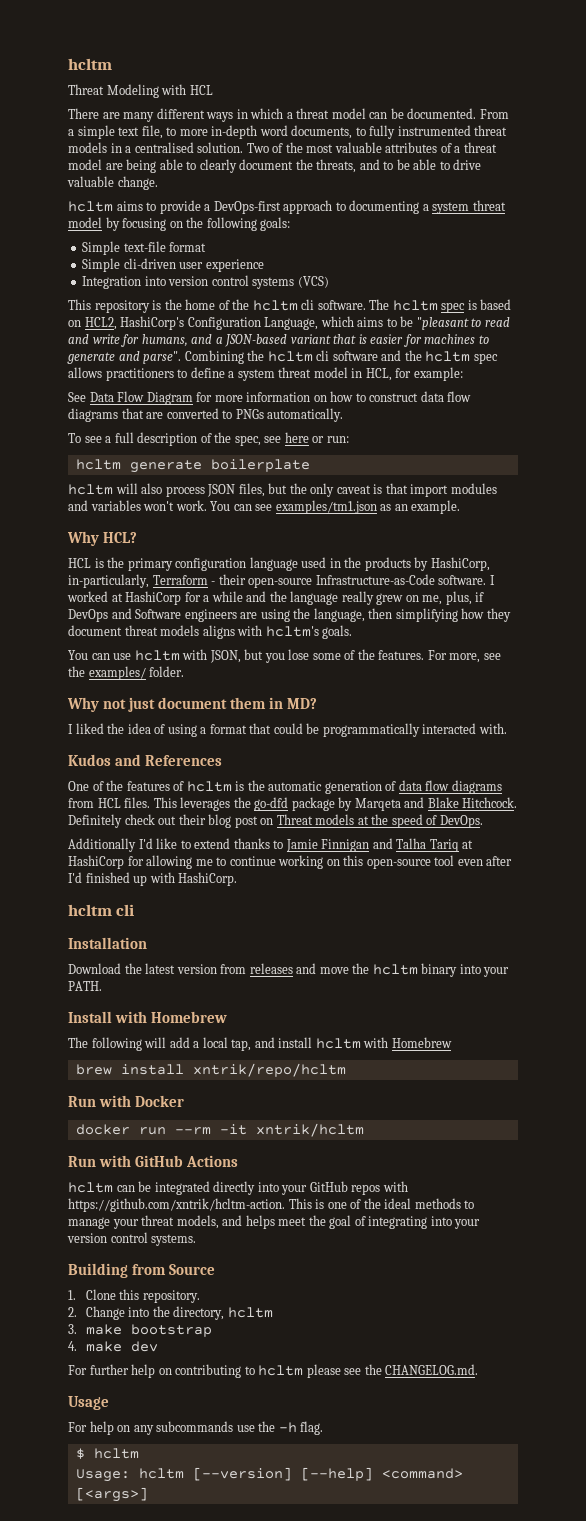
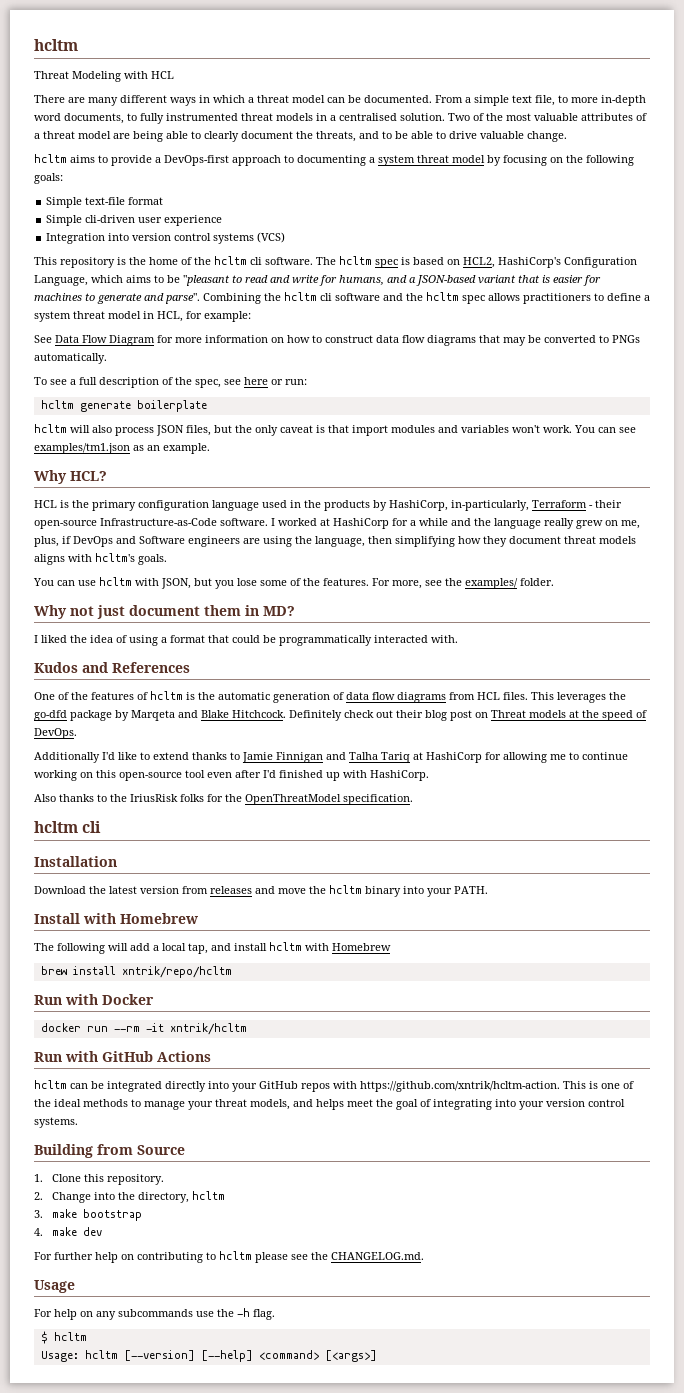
[146,412,164,419] are -> [503,335,541,346] may be
(238, 879) none -> [34,794,413,805] // Also thanks to the IriusRisk folks for the OpenThreatModel specification.

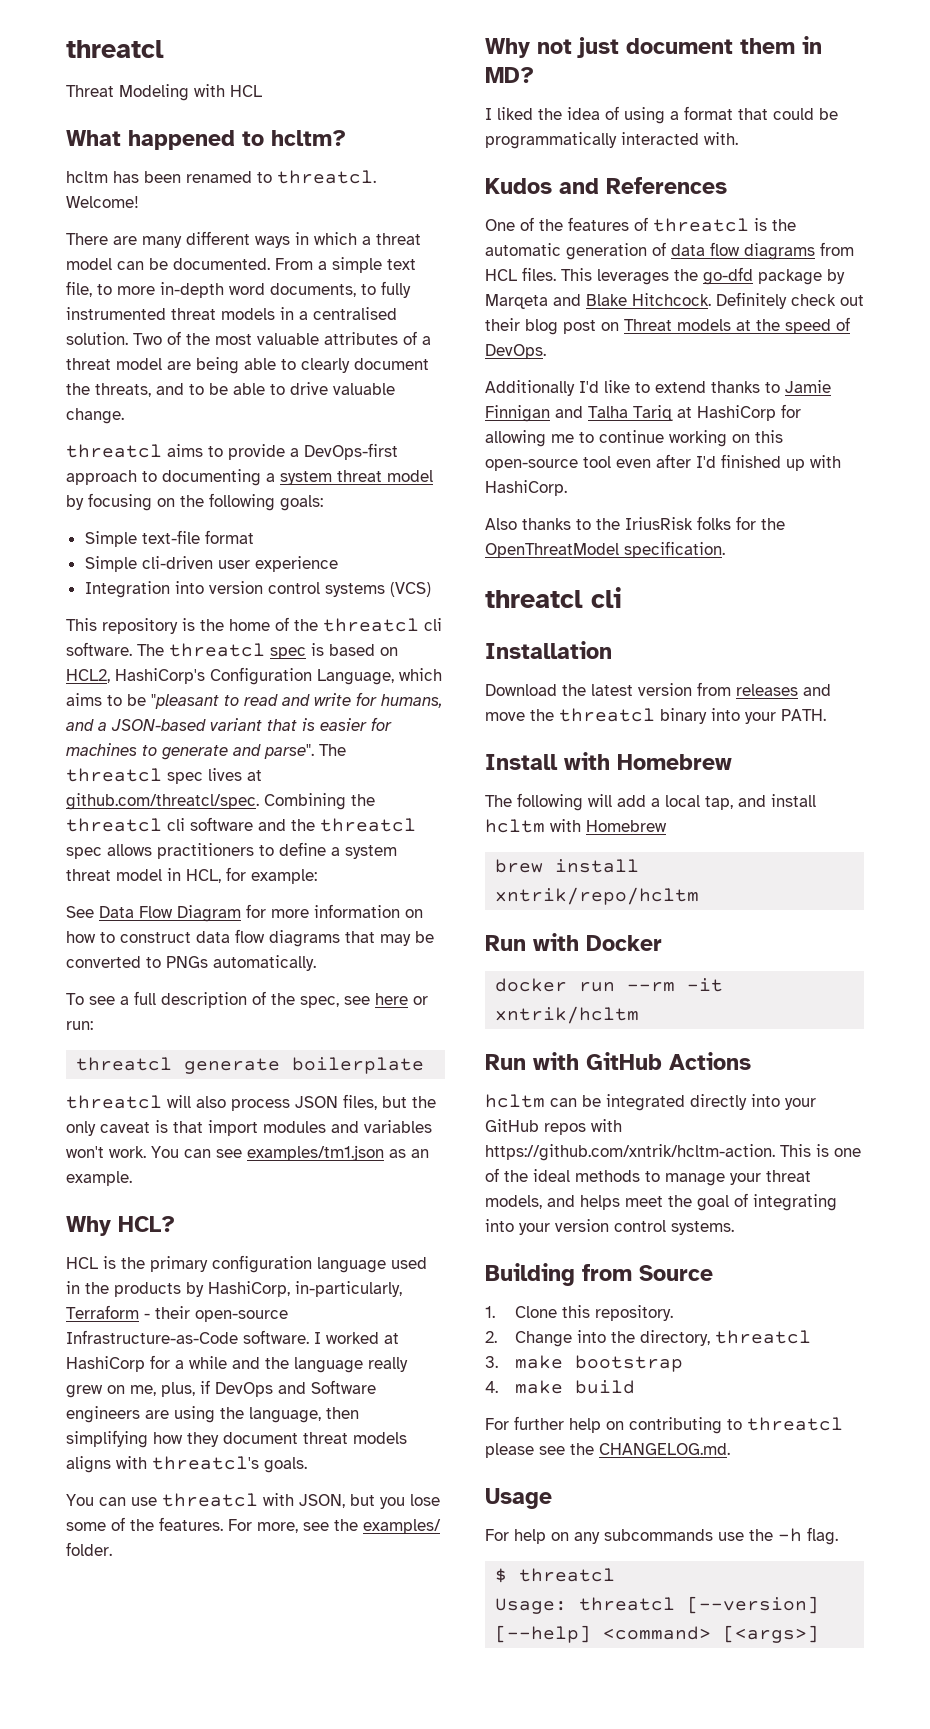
[34,39,78,51] hcltm -> [66,40,164,58] threatcl
(174, 75) none -> [66,130,346,150] [66,170,376,184] [66,196,139,208] // What happened to hcltm? // hcltm has been renamed to threatcl. Welcome!
[34,154,67,163] hcltm -> [66,444,162,458] threatcl
[214,256,247,265] hcltm -> [323,618,419,632] threatcl
[339,256,372,265] hcltm -> [169,643,265,657] threatcl
(200, 298) none -> [319,744,346,756] [66,768,262,784] [66,793,259,810] The threatcl spec lives at github.com/threatcl/spec.
[284,292,317,301] hcltm -> [66,818,162,832] threatcl
[426,292,459,301] hcltm -> [320,818,416,832] threatcl
[40,400,74,409] hcltm -> [76,1057,173,1071] threatcl
[34,424,67,433] hcltm -> [66,1095,162,1109] threatcl
[95,553,135,562] hcltm's -> [152,1456,259,1470] threatcl's
[99,577,132,586] hcltm -> [162,1493,258,1507] threatcl
[150,691,183,700] hcltm -> [653,218,749,232] threatcl
[34,821,78,833] hcltm -> [485,590,583,608] threatcl
[329,885,362,894] hcltm -> [559,708,655,722] threatcl
[191,1191,225,1200] hcltm -> [715,1330,812,1344] threatcl
[82,1227,102,1236] dev -> [575,1380,636,1394] build
[219,1251,252,1260] hcltm -> [747,1417,843,1431] threatcl
[53,1332,87,1341] hcltm -> [519,1568,616,1582] threatcl
[84,1350,118,1359] hcltm -> [579,1597,676,1611] threatcl

